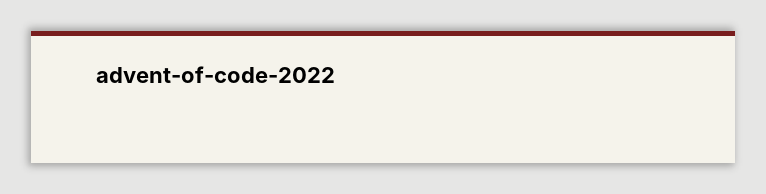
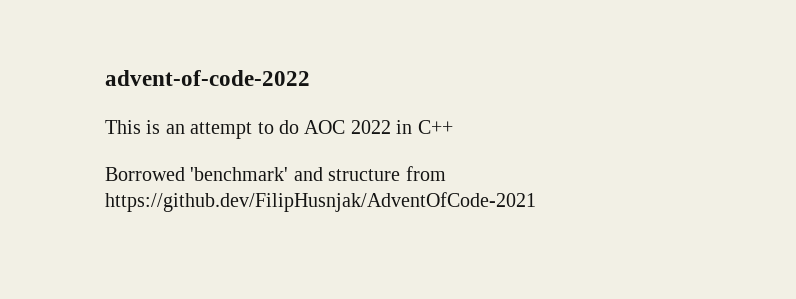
(335, 74) none -> [105,120,453,139] [105,166,446,181] [105,192,536,212] // This is an attempt to do AOC 2022 in C++ // Borrowed 'benchmark' and structure from https://github.dev/FilipHusnjak/AdventOfCode-2021

